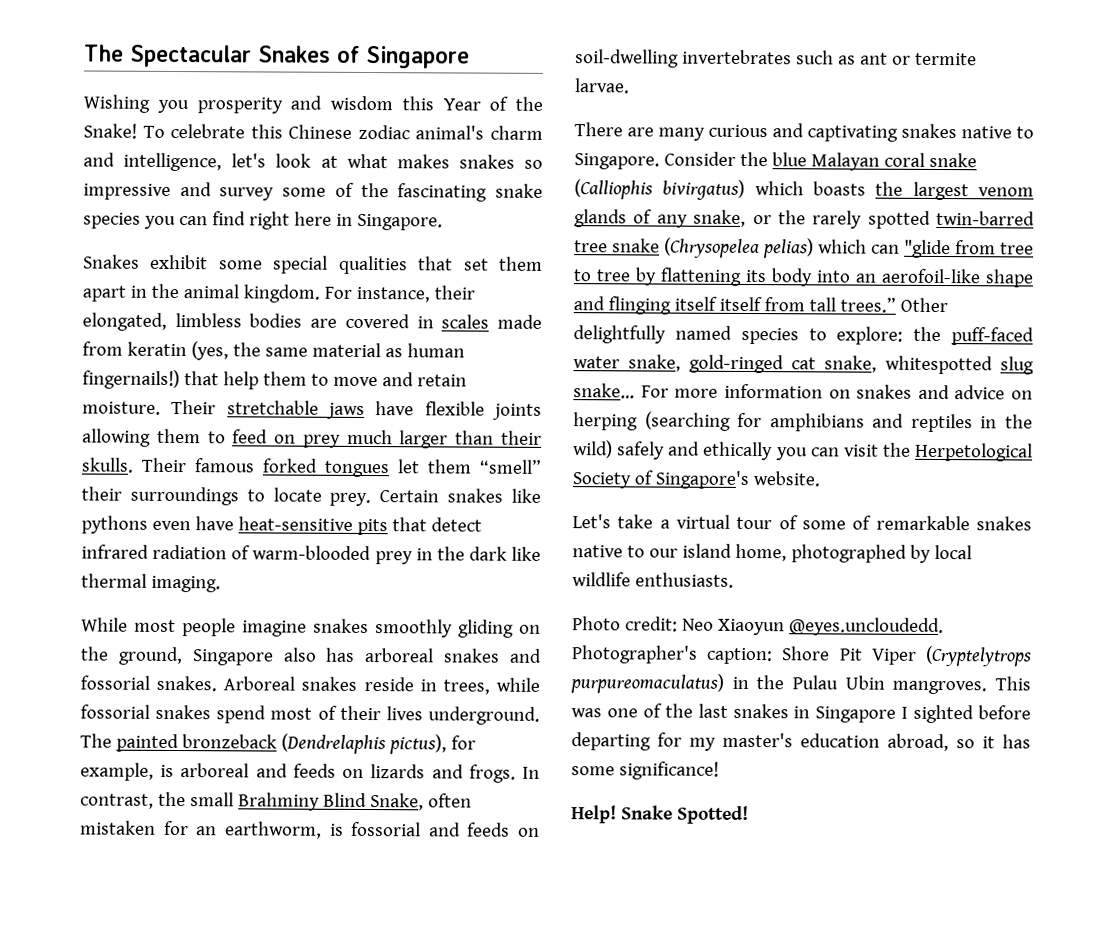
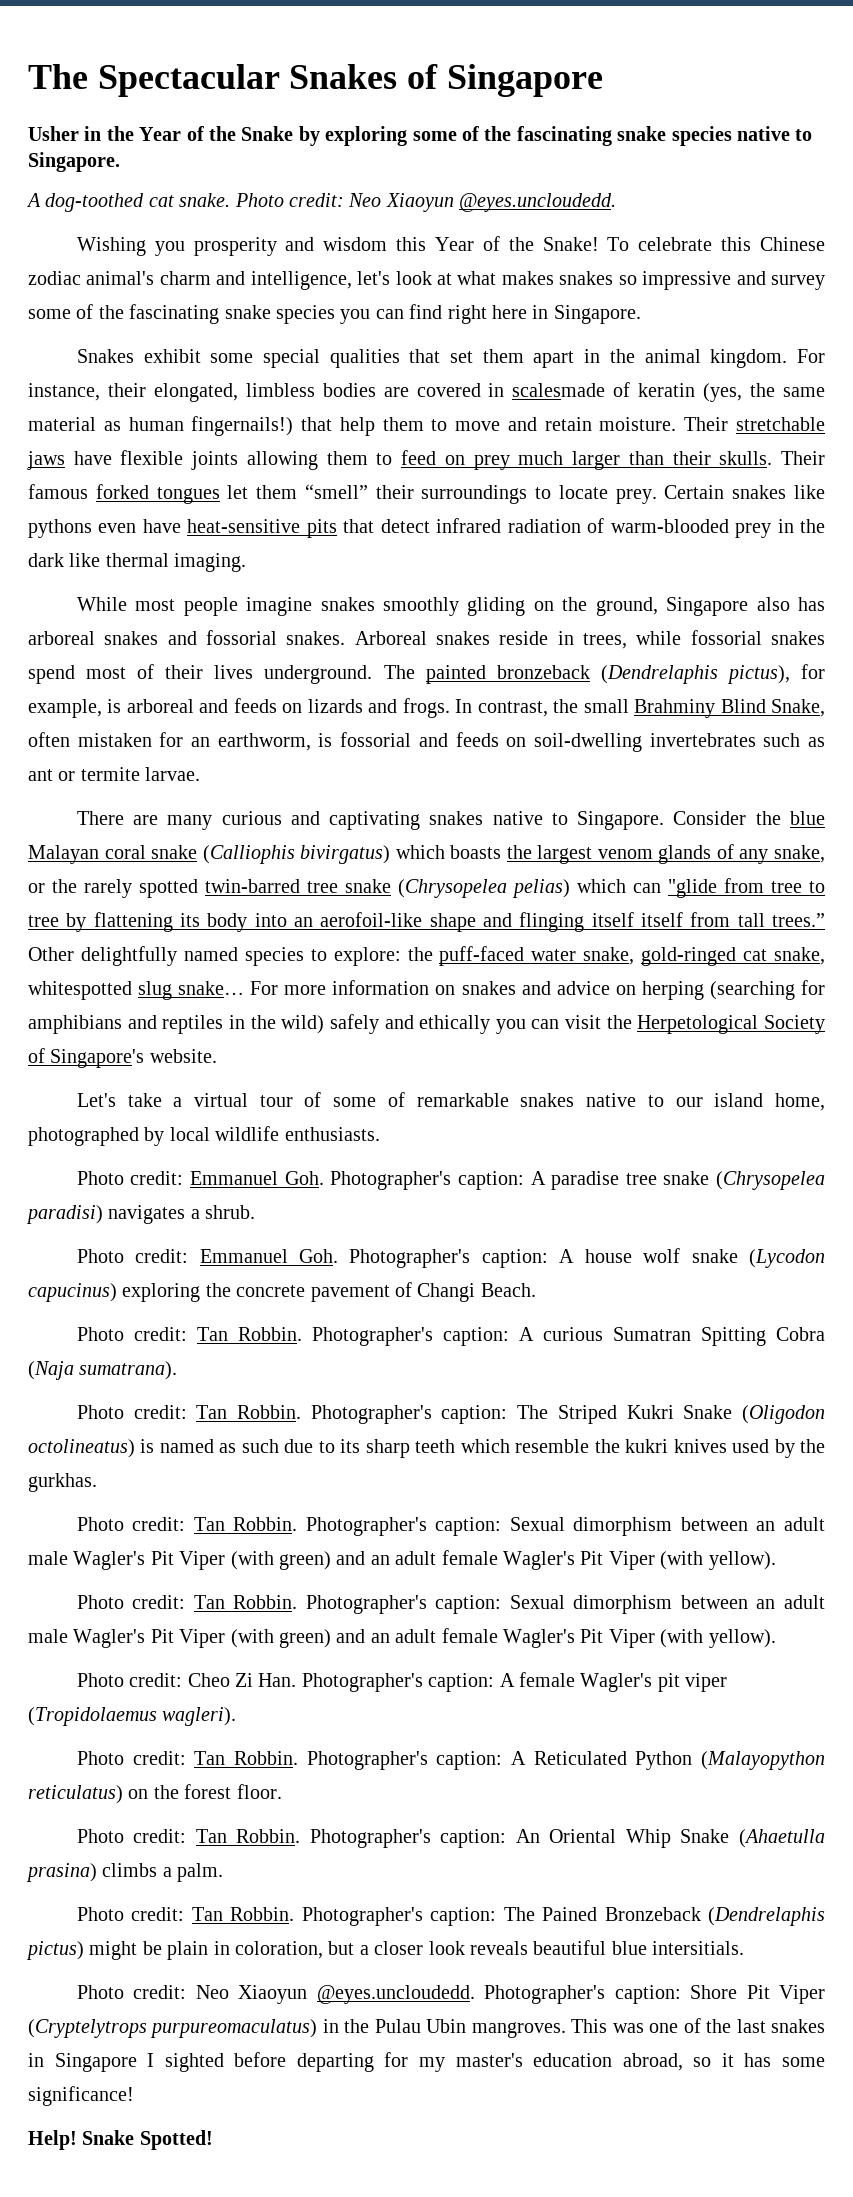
(470, 57) none -> [28,126,813,146] [28,152,120,172] [26,193,617,212] // Usher in the Year of the Snake by exploring some of the fascinating snake species native to Singapore. // A dog-toothed cat snake. Photo credit: Neo Xiaoyun @eyes.uncloudedd.
[441,314,542,329] [82,341,123,356] scales made from -> [512,382,631,397] scalesmade of
(734, 580) none -> [76,1171,825,1190] [26,1205,256,1224] [76,1248,826,1268] [28,1282,536,1302] [76,1327,826,1346] [28,1361,178,1380] [76,1405,825,1424] [28,1439,826,1458] [28,1473,97,1492] [76,1517,826,1536] [28,1550,776,1570] [76,1595,826,1614] [28,1628,776,1648] [76,1672,728,1692] [28,1707,237,1726] [76,1751,825,1770] [28,1784,282,1804] [76,1829,826,1848] [26,1863,224,1882] [76,1907,826,1926] [26,1940,745,1960] // Photo credit: Emmanuel Goh. Photographer's caption: A paradise tree snake (Chrysopelea paradisi) navigates a shrub. // Photo credit: Emmanuel Goh. Photographer's caption: A house wolf snake (Lycodon capucinus) exploring the concrete pavement of Changi Beach. // Photo credit: Tan Robbin. Photographer's caption: A curious Sumatran Spitting Cobra (Naja sumatrana). // Photo credit: Tan Robbin. Photographer's caption: The Striped Kukri Snake (Oligodon octolineatus) is named as such due to its sharp teeth which resemble the kukri knives used by the gurkhas. // Photo credit: Tan Robbin. Photographer's caption: Sexual dimorphism between an adult male Wagler's Pit Viper (with green) and an adult female Wagler's Pit Viper (with yellow). // Photo credit: Tan Robbin. Photographer's caption: Sexual dimorphism between an adult male Wagler's Pit Viper (with green) and an adult female Wagler's Pit Viper (with yellow). // Photo credit: Cheo Zi Han. Photographer's caption: A female Wagler's pit viper (Tropidolaemus wagleri). // Photo credit: Tan Robbin. Photographer's caption: A Reticulated Python (Malayopython reticulatus) on the forest floor. // Photo credit: Tan Robbin. Photographer's caption: An Oriental Whip Snake (Ahaetulla prasina) climbs a palm. // Photo credit: Tan Robbin. Photographer's caption: The Pained Bronzeback (Dendrelaphis pictus) might be plain in coloration, but a closer look reveals beautiful blue intersitials.

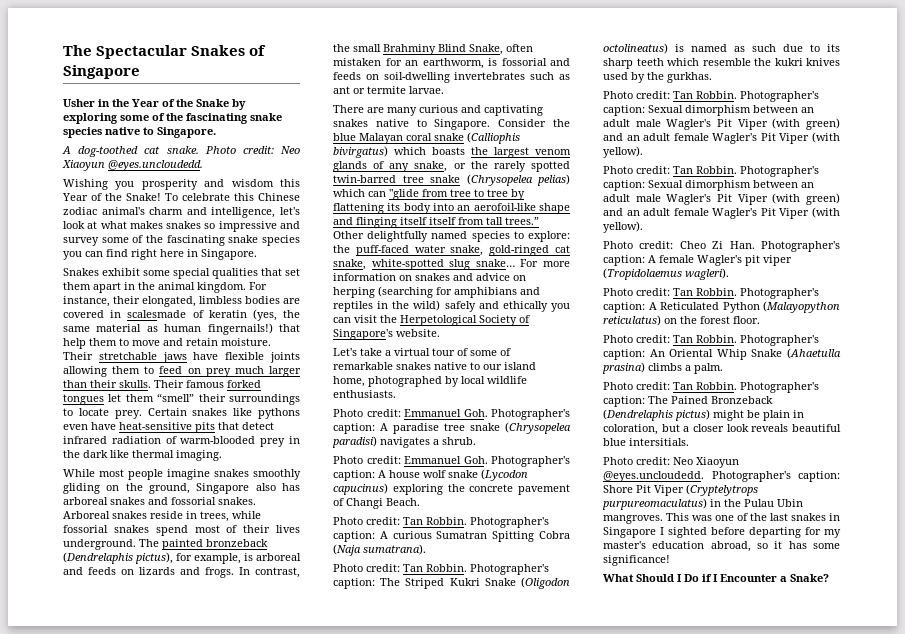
[28,981,132,1000] whitespotted -> [371,259,444,270] white-spotted
[28,2130,213,2150] Help! Snake Spotted! -> [603,574,829,582] What Should I Do if I Encounter a Snake?

